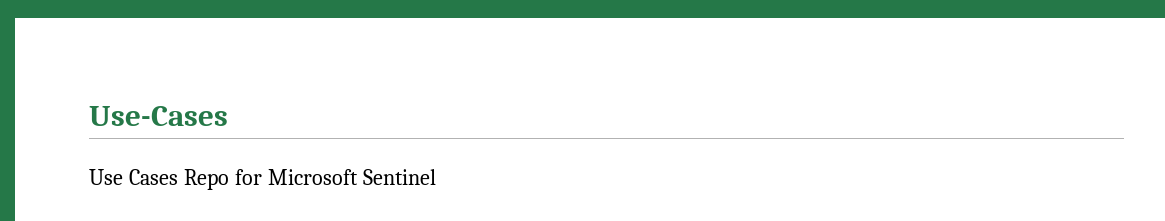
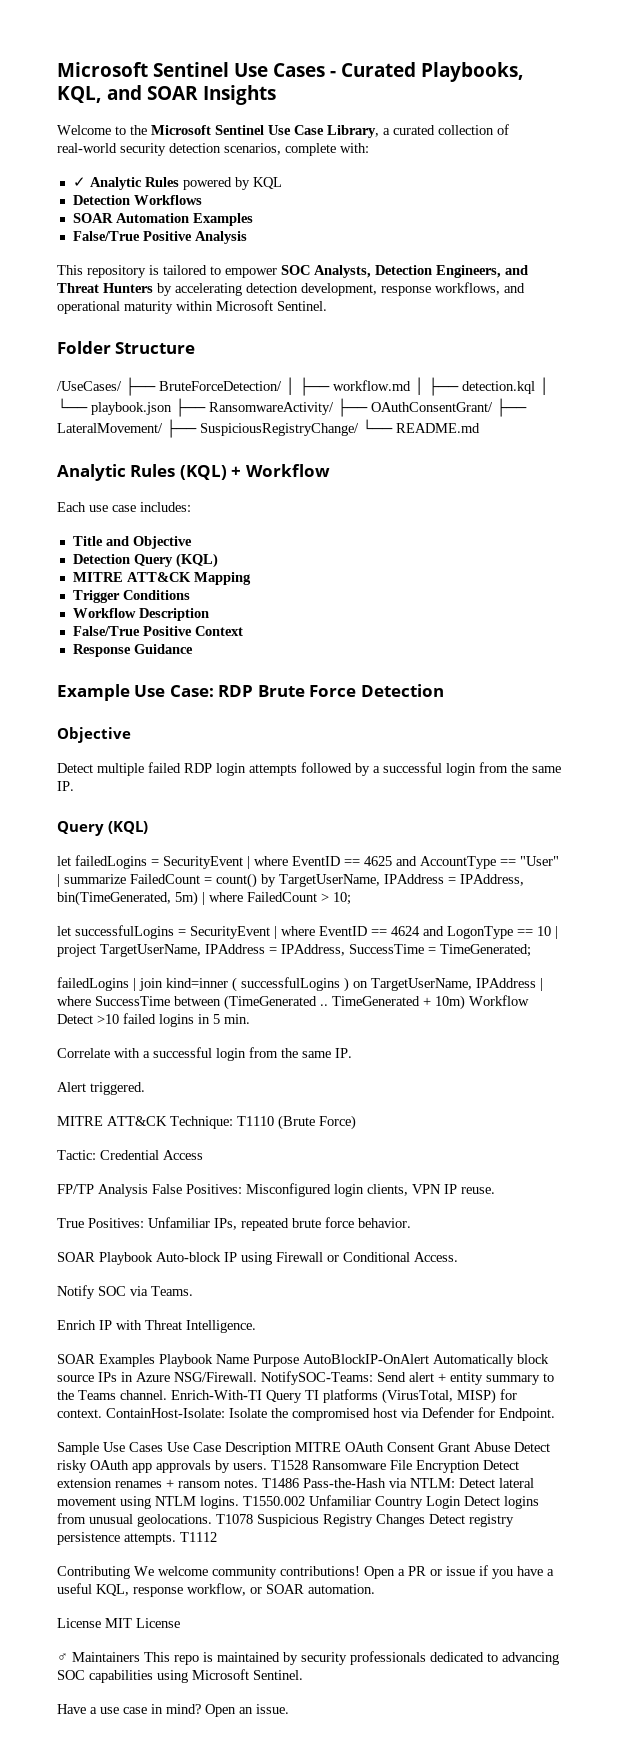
[89,106,228,126] [89,169,436,190] Use-Cases // Use Cases Repo for Microsoft Sentinel -> [57,62,524,82] [57,85,276,105] [57,124,509,138] [57,143,369,156] [72,177,282,190] [72,195,202,205] [72,213,253,226] [72,231,247,244] [57,265,528,278] [57,282,525,296] [57,300,327,314] [57,341,196,354] [57,377,549,396] [57,398,527,417] [57,419,480,438] [57,464,330,481] [57,502,191,512] [72,536,192,549] [72,553,218,568] [72,572,251,585] [72,590,190,603] [72,608,209,621] [72,626,243,636] [72,644,193,657] [57,684,444,701] [57,727,131,743] [57,762,561,776] [57,781,74,791] [57,821,149,836] [57,855,559,869] [57,873,524,888] [57,891,351,906] [57,925,558,939] [57,944,531,957] [57,977,543,992] [57,995,529,1010] [57,1013,250,1027] [57,1047,352,1061] [57,1082,145,1095] [57,1115,356,1130] [57,1150,203,1160] [57,1183,495,1197] [57,1217,411,1231] [57,1252,458,1265] [57,1285,193,1299] [57,1320,256,1333] [57,1354,549,1367] [57,1371,554,1385] [57,1389,517,1404] [57,1407,555,1421] [57,1442,550,1455] [57,1460,519,1473] [57,1478,534,1488] [57,1495,539,1509] [57,1513,514,1527] [57,1532,217,1545] [57,1565,554,1579] [57,1583,375,1597] [57,1618,180,1628] [57,1651,559,1665] [57,1669,303,1683] [57,1704,289,1717] Microsoft Sentinel Use Cases - Curated Playbooks, KQL, and SOAR Insights // Welcome to the Microsoft Sentinel Use Case Library, a curated collection of real-world security detection scenarios, complete with: // ✓ Analytic Rules powered by KQL // Detection Workflows // SOAR Automation Examples // False/True Positive Analysis // This repository is tailored to empower SOC Analysts, Detection Engineers, and Threat Hunters by accelerating detection development, response workflows, and operational maturity within Microsoft Sentinel. // Folder Structure // /UseCases/ ├── BruteForceDetection/ │ ├── workflow.md │ ├── detection.kql │ └── playbook.json ├── RansomwareActivity/ ├── OAuthConsentGrant/ ├── LateralMovement/ ├── SuspiciousRegistryChange/ └── README.md // Analytic Rules (KQL) + Workflow // Each use case includes: // Title and Objective // Detection Query (KQL) // MITRE ATT&CK Mapping // Trigger Conditions // Workflow Description // False/True Positive Context // Response Guidance // Example Use Case: RDP Brute Force Detection // Objective // Detect multiple failed RDP login attempts followed by a successful login from the same IP. // Query (KQL) // let failedLogins = SecurityEvent | where EventID == 4625 and AccountType == "User" | summarize FailedCount = count() by TargetUserName, IPAddress = IPAddress, bin(TimeGenerated, 5m) | where FailedCount > 10; // let successfulLogins = SecurityEvent | where EventID == 4624 and LogonType == 10 | project TargetUserName, IPAddress = IPAddress, SuccessTime = TimeGenerated; // failedLogins | join kind=inner ( successfulLogins ) on TargetUserName, IPAddress | where SuccessTime between (TimeGenerated .. TimeGenerated + 10m) Workflow Detect >10 failed logins in 5 min. // Correlate with a successful login from the same IP. // Alert triggered. // MITRE ATT&CK Technique: T1110 (Brute Force) // Tactic: Credential Access // FP/TP Analysis False Positives: Misconfigured login clients, VPN IP reuse. // True Positives: Unfamiliar IPs, repeated brute force behavior. // SOAR Playbook Auto-block IP using Firewall or Conditional Access. // Notify SOC via Teams. // Enrich IP with Threat Intelligence. // SOAR Examples Playbook Name Purpose AutoBlockIP-OnAlert Automatically block source IPs in Azure NSG/Firewall. NotifySOC-Teams: Send alert + entity summary to the Teams channel. Enrich-With-TI Query TI platforms (VirusTotal, MISP) for context. ContainHost-Isolate: Isolate the compromised host via Defender for Endpoint. // Sample Use Cases Use Case Description MITRE OAuth Consent Grant Abuse Detect risky OAuth app approvals by users. T1528 Ransomware File Encryption Detect extension renames + ransom notes. T1486 Pass-the-Hash via NTLM: Detect lateral movement using NTLM logins. T1550.002 Unfamiliar Country Login Detect logins from unusual geolocations. T1078 Suspicious Registry Changes Detect registry persistence attempts. T1112 // Contributing We welcome community contributions! Open a PR or issue if you have a useful KQL, response workflow, or SOAR automation. // License MIT License // ♂ Maintainers This repo is maintained by security professionals dedicated to advancing SOC capabilities using Microsoft Sentinel. // Have a use case in mind? Open an issue.

